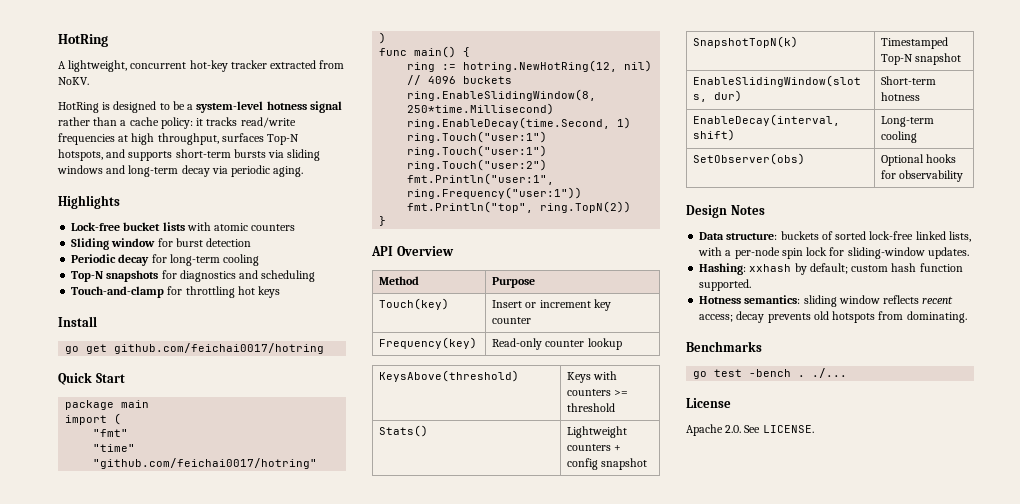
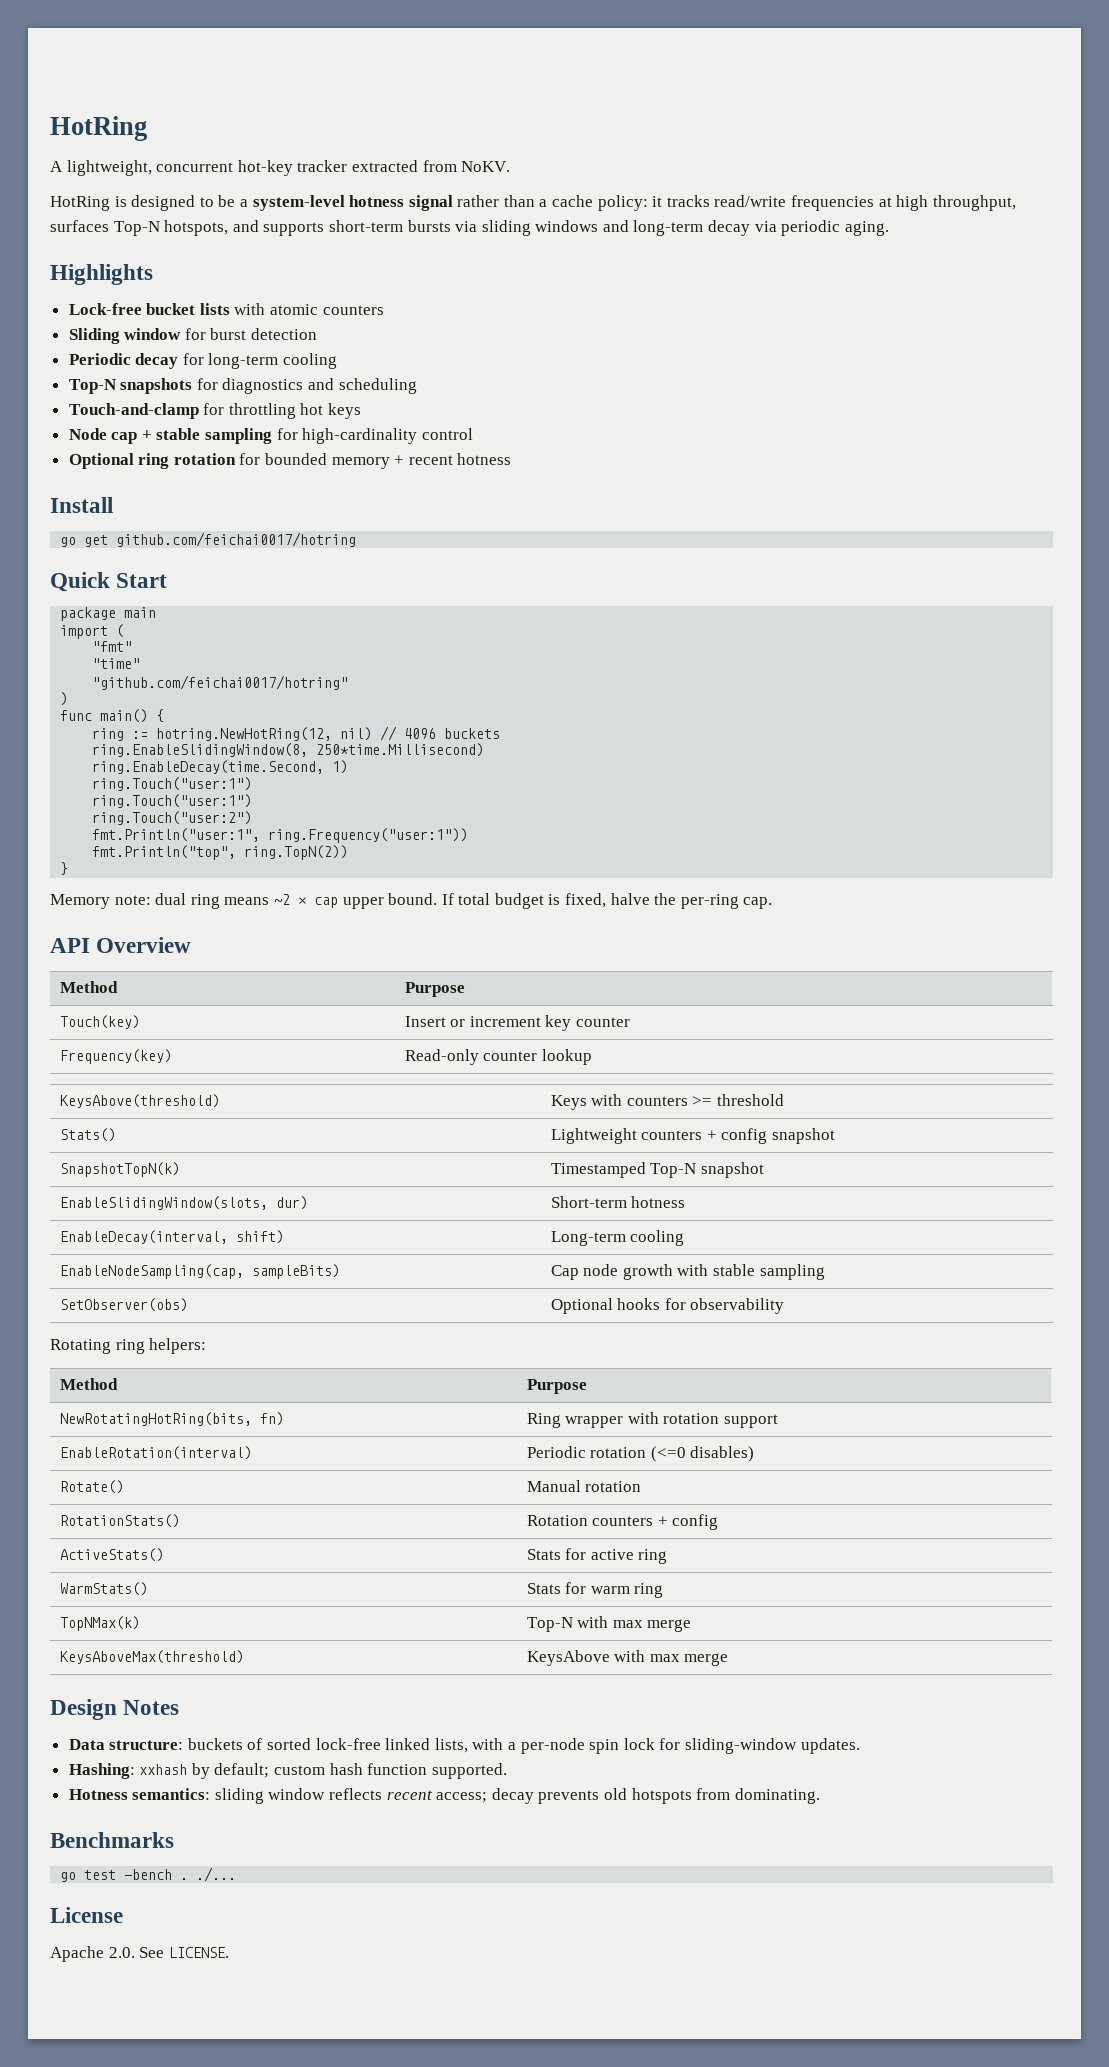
(281, 292) none -> [68,428,473,444] [68,453,512,469] // Node cap + stable sampling for high-cardinality control // Optional ring rotation for bounded memory + recent hotness
(387, 221) none -> [50,893,773,909] // Memory note: dual ring means ~2 × cap upper bound. If total budget is fixed, halve the per-ring cap.
(918, 137) none -> [59,1264,340,1279] [550,1264,825,1280] // EnableNodeSampling(cap, sampleBits) | Cap node growth with stable sampling
(964, 176) none -> [50,1338,207,1354] [59,1378,118,1390] [526,1379,587,1394] [59,1412,284,1426] [526,1412,779,1428] [59,1446,252,1460] [526,1446,755,1462] [59,1480,124,1494] [526,1480,642,1492] [59,1514,180,1528] [526,1514,719,1530] [59,1548,164,1562] [526,1548,668,1564] [59,1582,148,1596] [526,1582,664,1598] [59,1616,140,1631] [526,1616,692,1632] [59,1650,244,1664] [526,1650,729,1666] // Rotating ring helpers: // Method | Purpose // NewRotatingHotRing(bits, fn) | Ring wrapper with rotation support // EnableRotation(interval) | Periodic rotation (<=0 disables) // Rotate() | Manual rotation // RotationStats() | Rotation counters + config // ActiveStats() | Stats for active ring // WarmStats() | Stats for warm ring // TopNMax(k) | Top-N with max merge // KeysAboveMax(threshold) | KeysAbove with max merge

